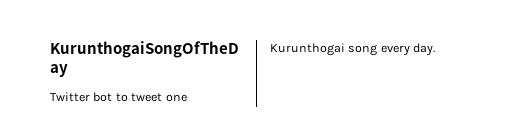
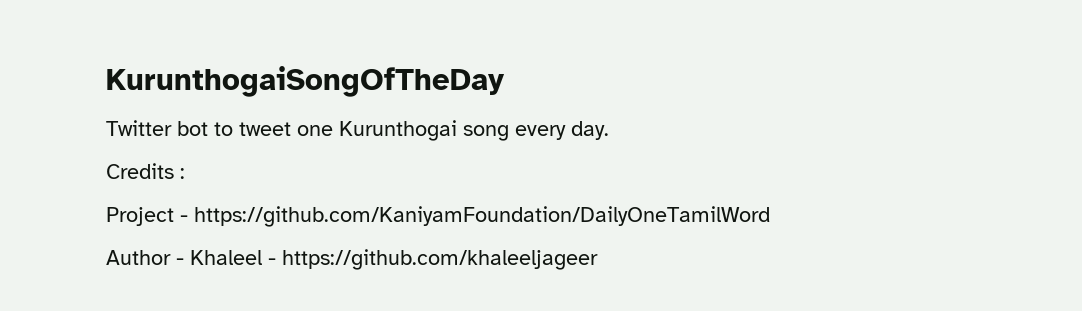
(436, 49) none -> [106,163,185,179] [106,206,770,227] [106,249,598,270] // Credits : // Project - https://github.com/KaniyamFoundation/DailyOneTamilWord // Author - Khaleel - https://github.com/khaleeljageer

